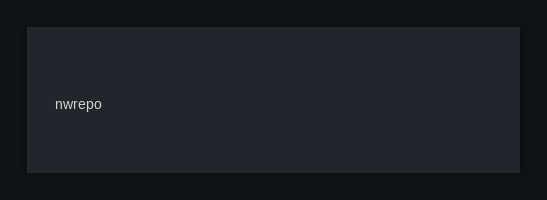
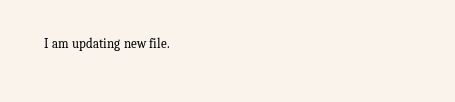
[55,100,102,112] nwrepo -> [44,37,171,51] I am updating new file.

